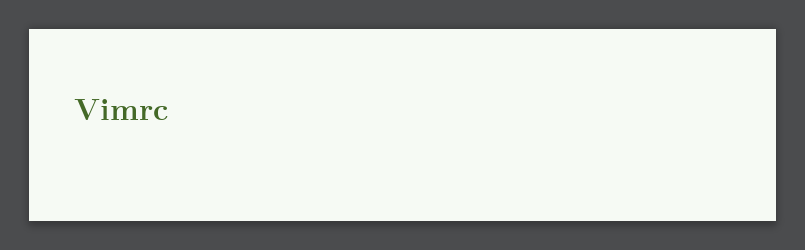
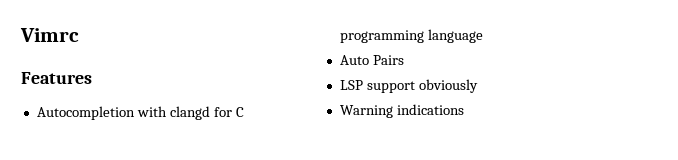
(168, 109) none -> [21,72,92,84] [36,106,244,120] [339,29,483,43] [339,55,404,65] [339,79,478,93] [339,104,464,118] // Features // Autocompletion with clangd for C programming language // Auto Pairs // LSP support obviously // Warning indications

